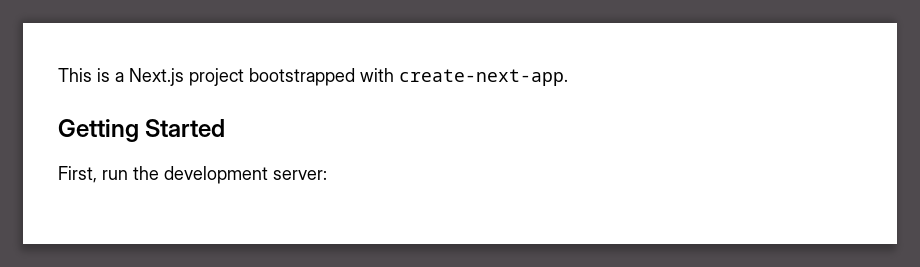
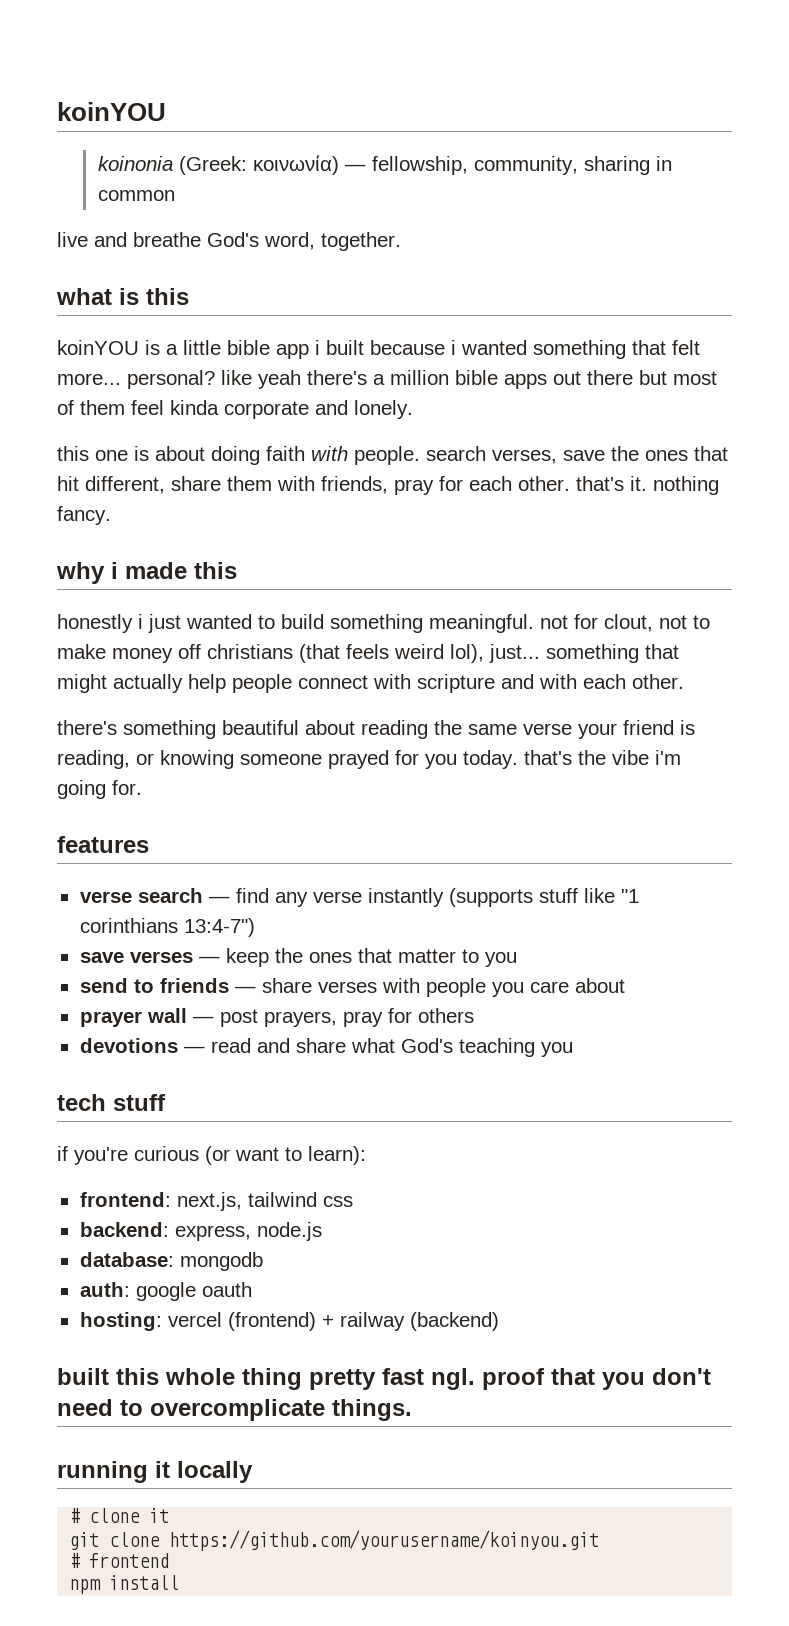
[58,68,568,86] [58,119,226,142] [58,166,327,184] This is a Next.js project bootstrapped with create-next-app. // Getting Started // First, run the development server: -> [57,102,166,121] [97,155,672,175] [97,190,175,201] [57,232,401,251] [56,288,189,305] [57,340,700,359] [57,370,717,389] [57,400,413,419] [57,446,728,465] [57,476,719,495] [57,506,111,525] [56,562,237,584] [57,614,710,633] [57,644,679,663] [57,674,684,693] [57,720,695,739] [57,750,681,769] [57,780,142,799] [57,836,149,853] [79,888,639,907] [79,918,255,937] [79,948,517,967] [79,978,625,997] [79,1008,474,1027] [79,1038,573,1057] [57,1094,166,1111] [57,1146,366,1165] [79,1192,353,1211] [79,1222,322,1241] [79,1252,263,1271] [79,1282,252,1301] [79,1312,499,1331] [57,1368,711,1390] [57,1399,412,1421] [57,1461,253,1483] [69,1508,170,1523] [69,1530,600,1551] [69,1553,170,1568] [69,1575,180,1594] koinYOU // koinonia (Greek: κοινωνία) — fellowship, community, sharing in common // live and breathe God's word, together. // what is this // koinYOU is a little bible app i built because i wanted something that felt more... personal? like yeah there's a million bible apps out there but most of them feel kinda corporate and lonely. // this one is about doing faith with people. search verses, save the ones that hit different, share them with friends, pray for each other. that's it. nothing fancy. // why i made this // honestly i just wanted to build something meaningful. not for clout, not to make money off christians (that feels weird lol), just... something that might actually help people connect with scripture and with each other. // there's something beautiful about reading the same verse your friend is reading, or knowing someone prayed for you today. that's the vibe i'm going for. // features // verse search — find any verse instantly (supports stuff like "1 corinthians 13:4-7") // save verses — keep the ones that matter to you // send to friends — share verses with people you care about // prayer wall — post prayers, pray for others // devotions — read and share what God's teaching you // tech stuff // if you're curious (or want to learn): // frontend: next.js, tailwind css // backend: express, node.js // database: mongodb // auth: google oauth // hosting: vercel (frontend) + railway (backend) // built this whole thing pretty fast ngl. proof that you don't need to overcomplicate things. // running it locally // # clone it // git clone https://github.com/yourusername/koinyou.git // # frontend // npm install

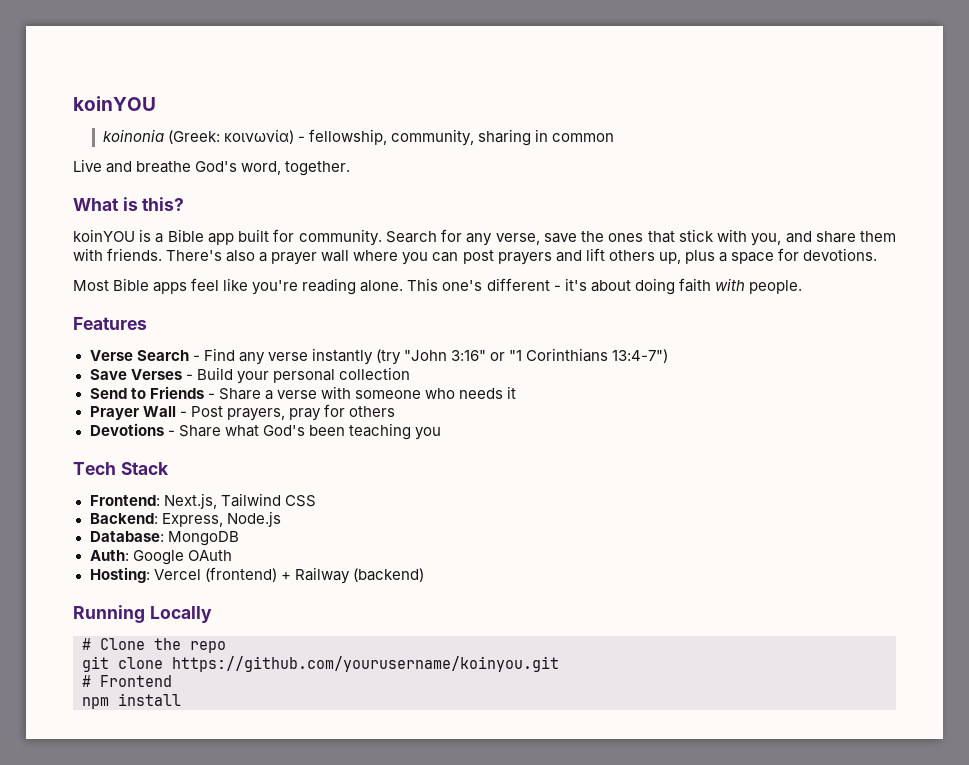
[344,164,366,171] — -> [297,136,305,142] -
[57,232,88,247] live -> [73,159,102,172] Live
[56,288,189,305] what is this -> [73,197,185,211] What is this?
[183,340,700,359] [57,370,717,389] [57,400,413,419] [57,446,149,461] little bible app i built because i wanted something that felt more... personal? like yeah there's a million bible apps out there but most of them feel kinda corporate and lonely. // this one is -> [167,229,896,246] [73,248,877,265] [73,278,587,295] Bible app built for community. Search for any verse, save the ones that stick with you, and share them with friends. There's also a prayer wall where you can post prayers and lift others up, plus a space for devotions. // Most Bible apps feel like you're reading alone. This one's different - it's
[426,446,728,464] [57,476,719,495] [57,506,111,525] [56,562,237,584] [57,614,710,633] [57,644,679,663] [57,674,684,693] [57,720,695,739] [57,750,681,769] [57,780,142,799] [57,836,149,853] [79,888,639,907] [79,918,255,937] [79,948,517,967] [79,978,625,997] [79,1008,258,1027] search verses, save the ones that hit different, share them with friends, pray for each other. that's it. nothing fancy. // why i made this // honestly i just wanted to build something meaningful. not for clout, not to make money off christians (that feels weird lol), just... something that might actually help people connect with scripture and with each other. // there's something beautiful about reading the same verse your friend is reading, or knowing someone prayed for you today. that's the vibe i'm going for. // features // verse search — find any verse instantly (supports stuff like "1 corinthians 13:4-7") // save verses — keep the ones that matter to you // send to friends — share verses with people you care about // prayer wall — post -> [73,317,147,330] [89,348,669,365] [89,367,410,384] [89,386,517,400] [89,406,223,420] // Features // Verse Search - Find any verse instantly (try "John 3:16" or "1 Corinthians 13:4-7") // Save Verses - Build your personal collection // Send to Friends - Share a verse with someone who needs it // Prayer Wall - Post
[79,1038,346,1053] devotions — read and share -> [89,423,221,437] Devotions - Share
(453, 1045) none -> [308,425,345,436] been
[57,1094,166,1111] [57,1146,366,1165] [79,1192,353,1211] [79,1222,322,1241] [79,1252,263,1271] [79,1282,252,1301] [79,1312,222,1331] tech stuff // if you're curious (or want to learn): // frontend: next.js, tailwind css // backend: express, node.js // database: mongodb // auth: google oauth // hosting: vercel -> [73,462,169,475] [89,493,316,509] [89,511,281,527] [89,531,239,546] [89,550,232,565] [89,567,201,583] Tech Stack // Frontend: Next.js, Tailwind CSS // Backend: Express, Node.js // Database: MongoDB // Auth: Google OAuth // Hosting: Vercel
[339,1312,405,1331] railway -> [294,567,350,584] Railway
[57,1368,711,1390] [57,1399,412,1421] [57,1461,253,1483] [69,1508,170,1523] built this whole thing pretty fast ngl. proof that you don't need to overcomplicate things. // running it locally // # clone it -> [73,605,212,623] [82,638,226,653] Running Locally // # Clone the repo
[89,1553,170,1568] frontend -> [100,675,172,687] Frontend

